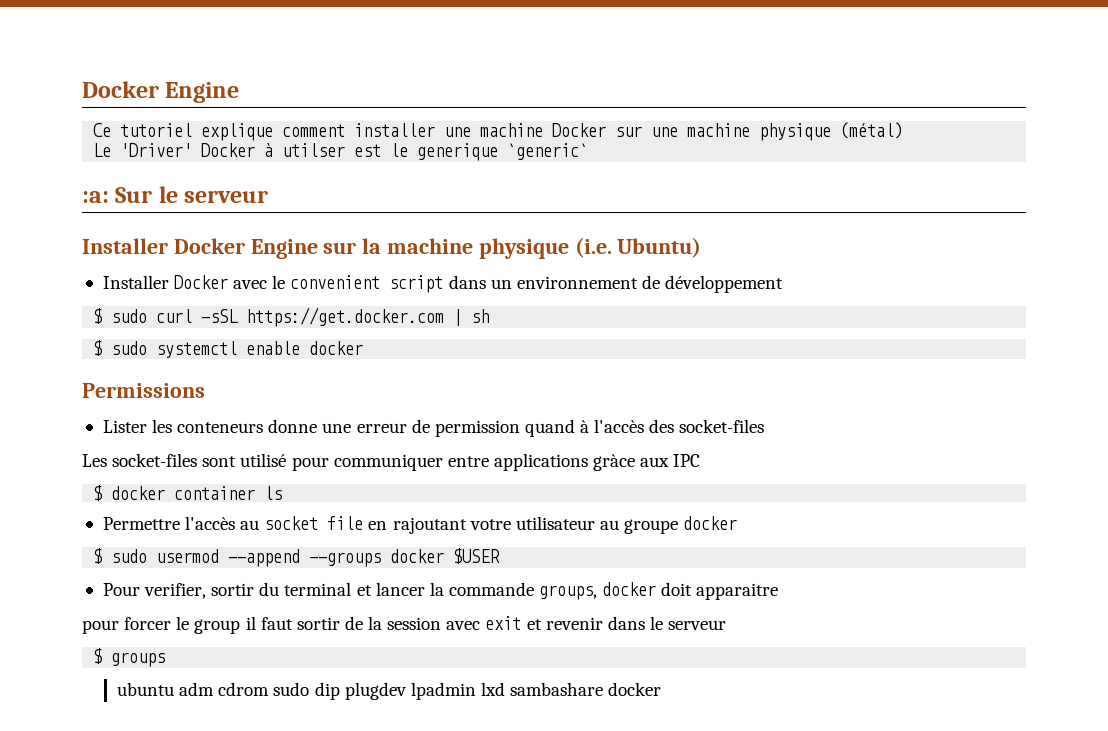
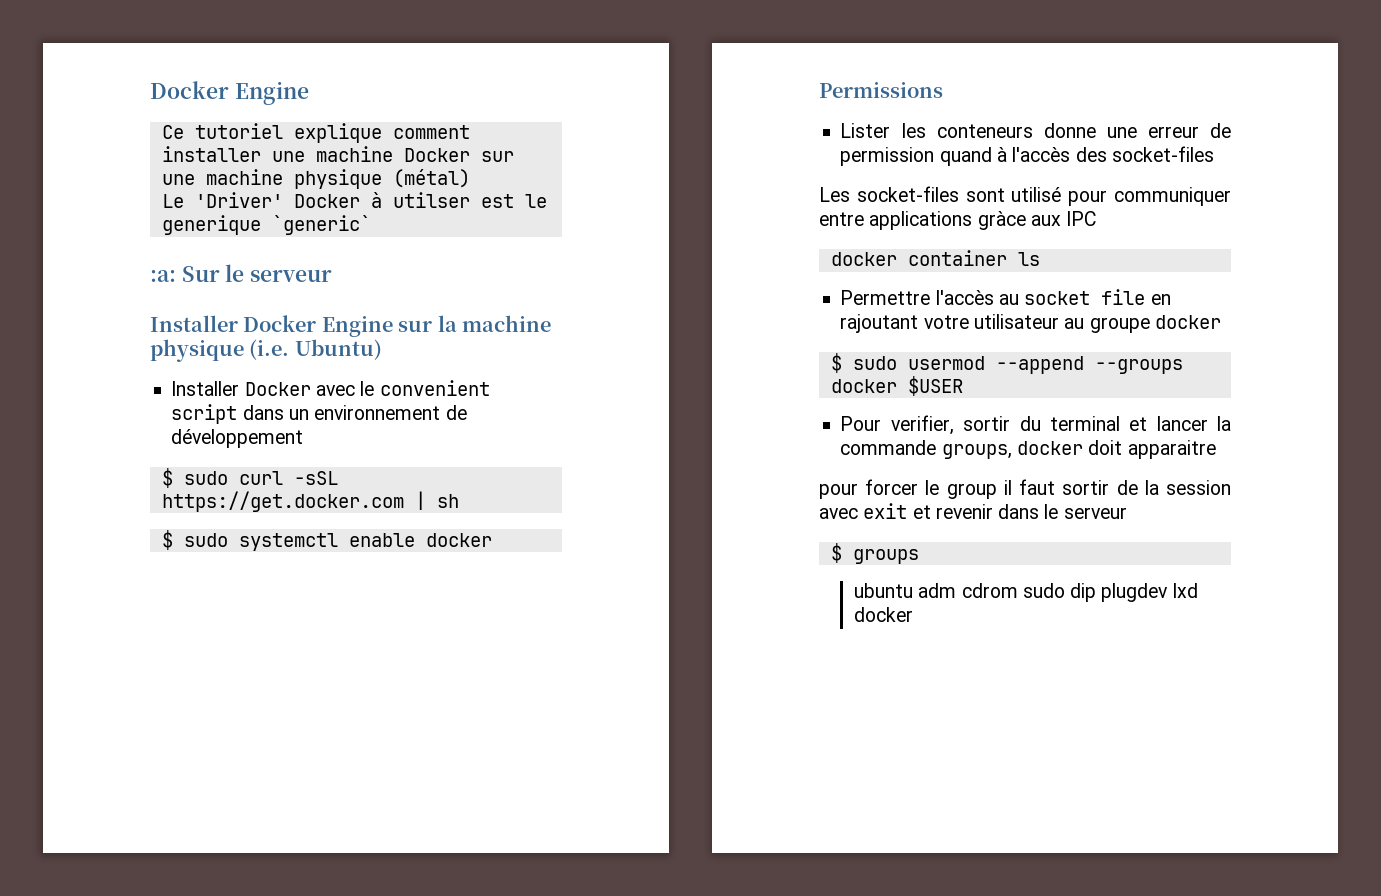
[93,485,103,501] $ -> (1097, 218) none
[410,682,604,700] lpadmin lxd sambashare -> [1172,583,1198,598] lxd

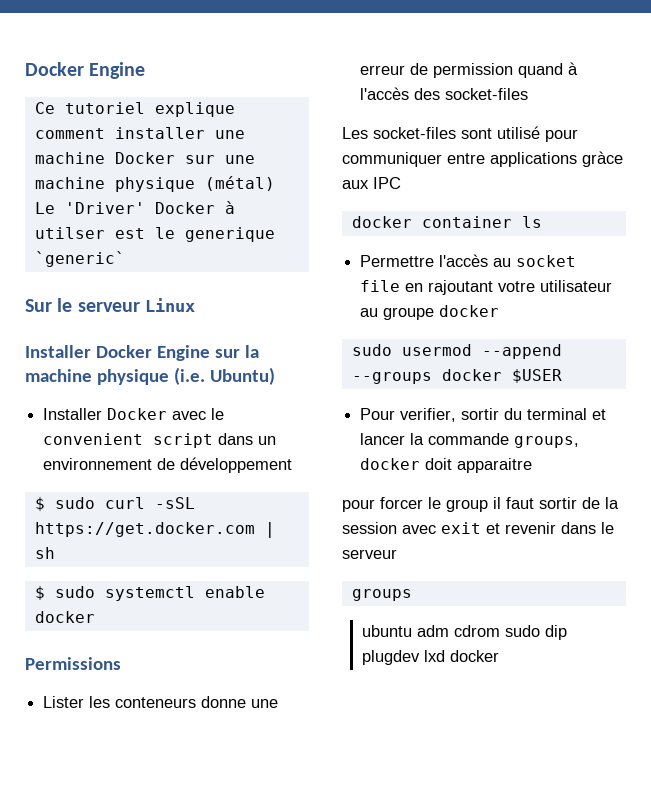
[150,270,176,282] :a: -> (125, 259) none
(333, 275) none -> [144,298,195,312] Linux
[830,353,842,373] $ -> (500, 311) none
[830,543,842,563] $ -> (397, 554) none

